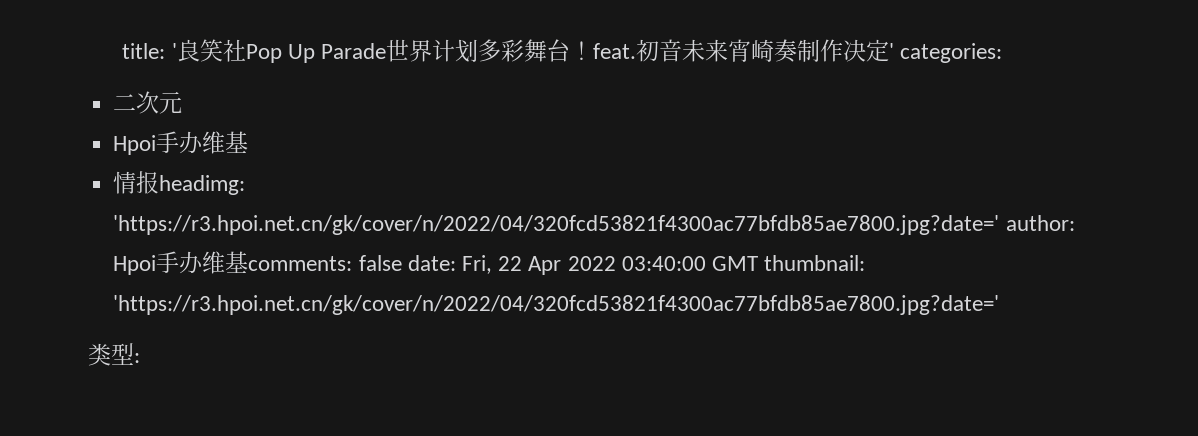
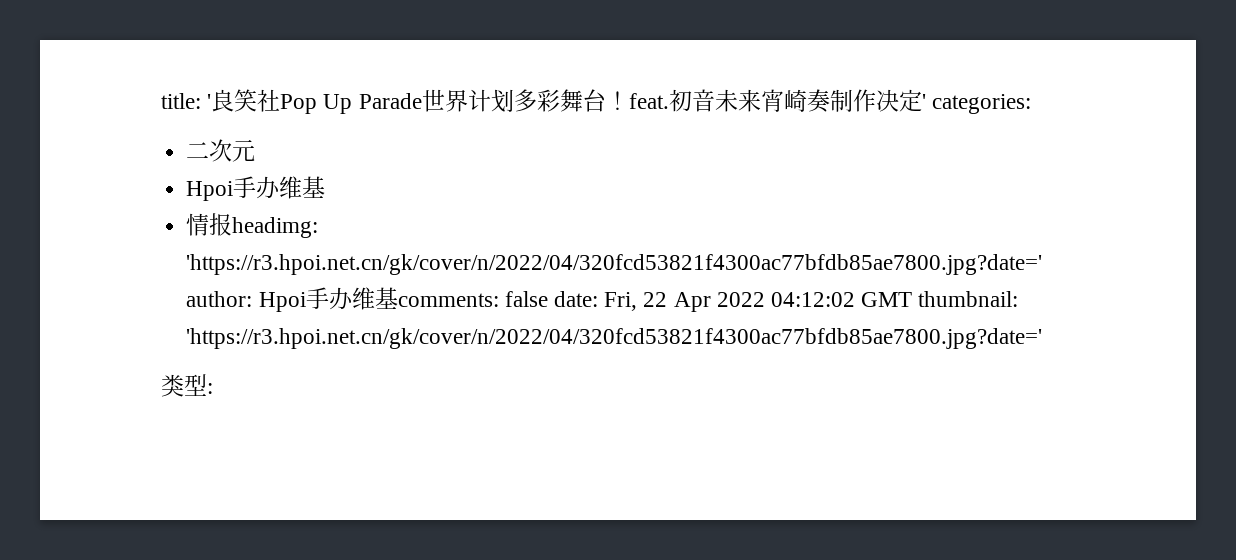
[621,256,706,271] 03:40:00 -> [770,292,855,307] 04:12:02

